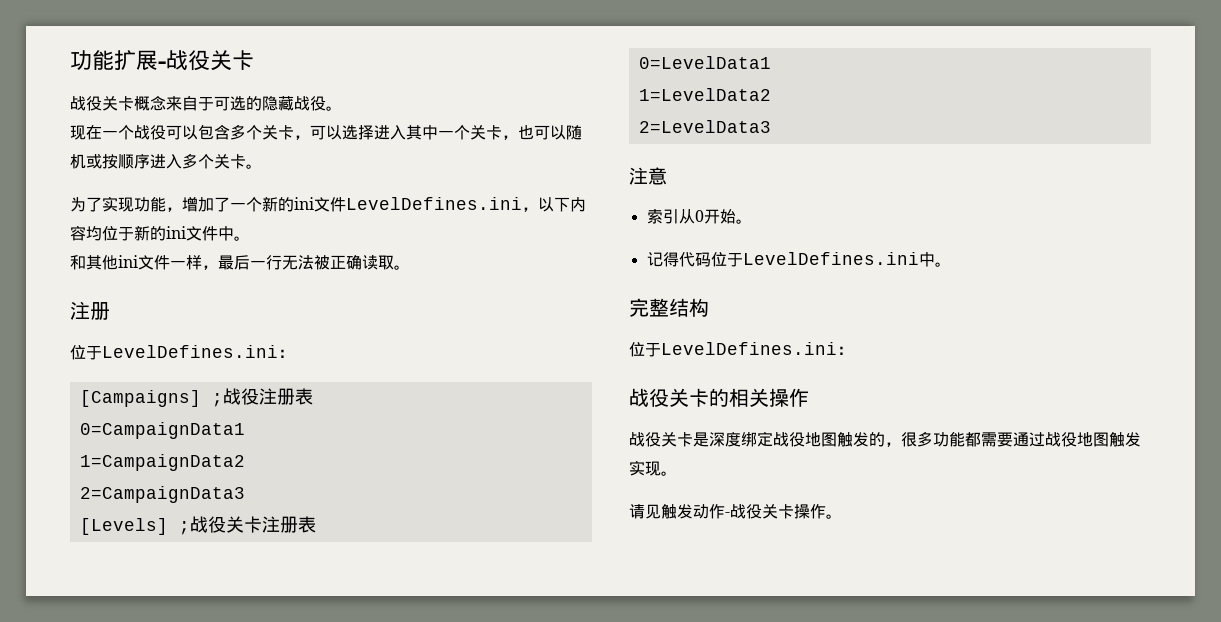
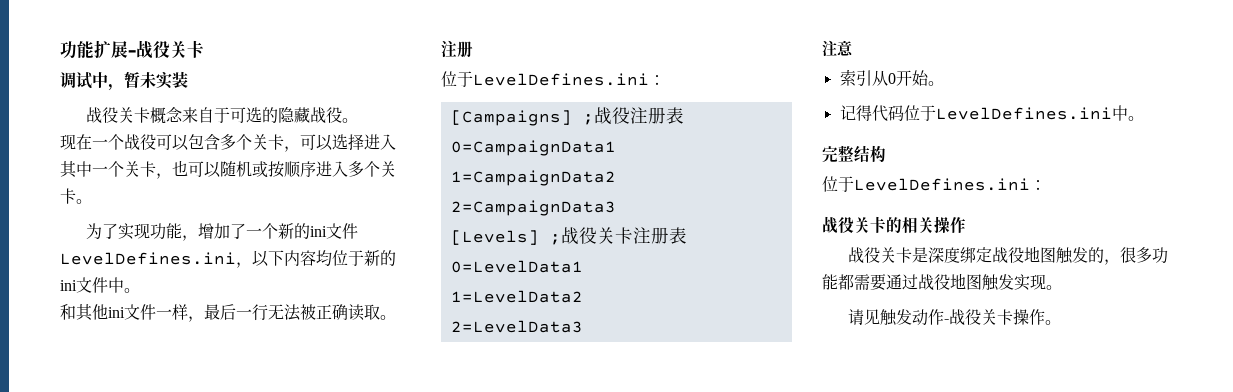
(254, 60) none -> [60,71,188,91] // 调试中，暂未实装

